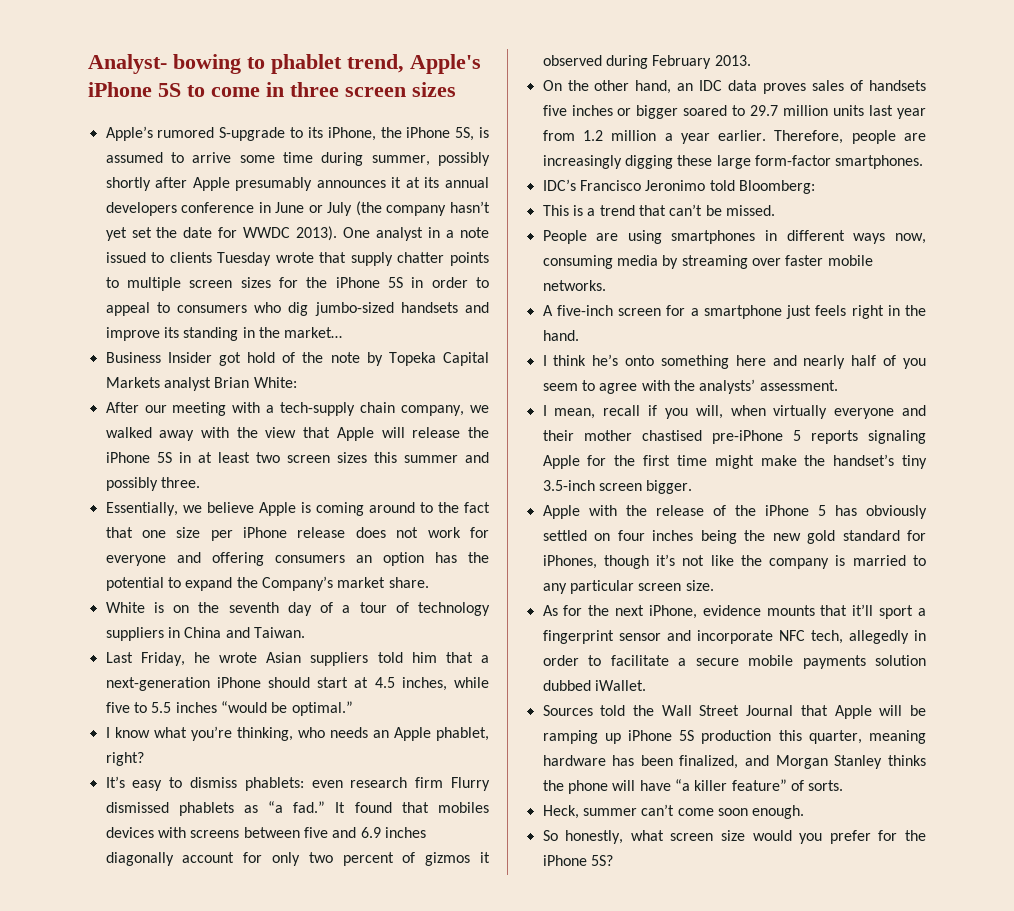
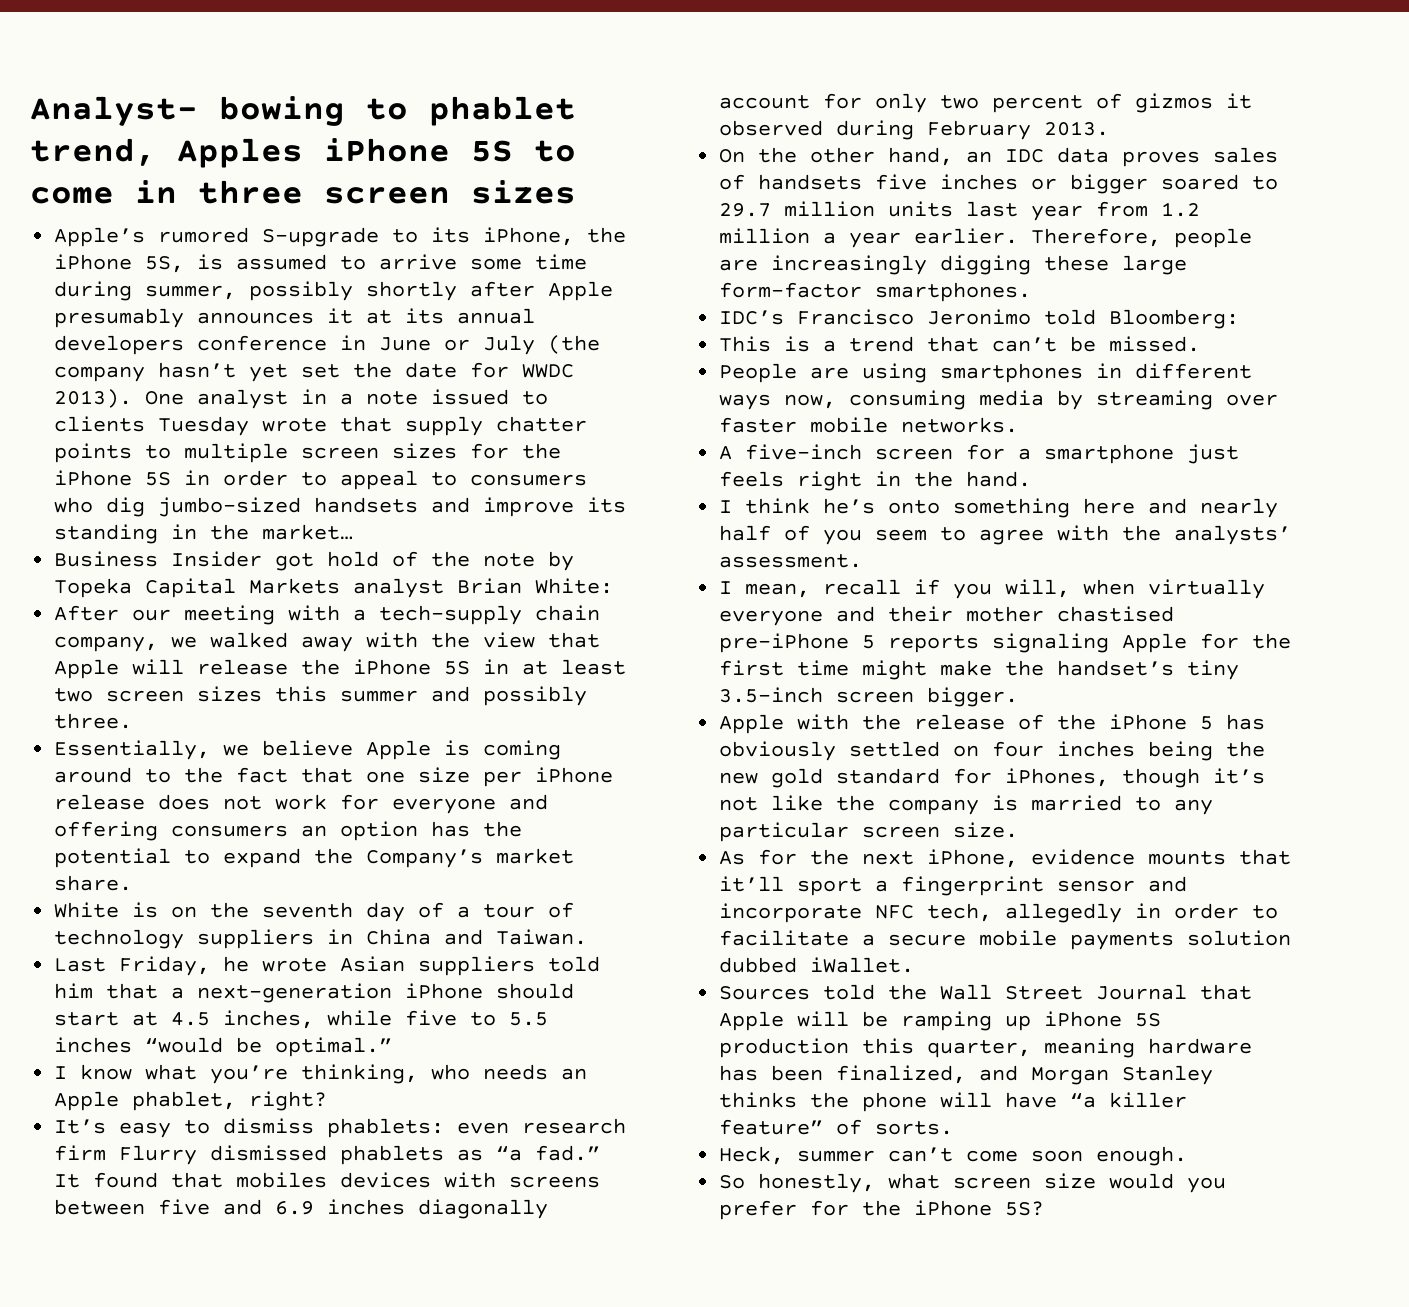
[410,54,481,74] Apple's -> [177,138,303,168] Apples

